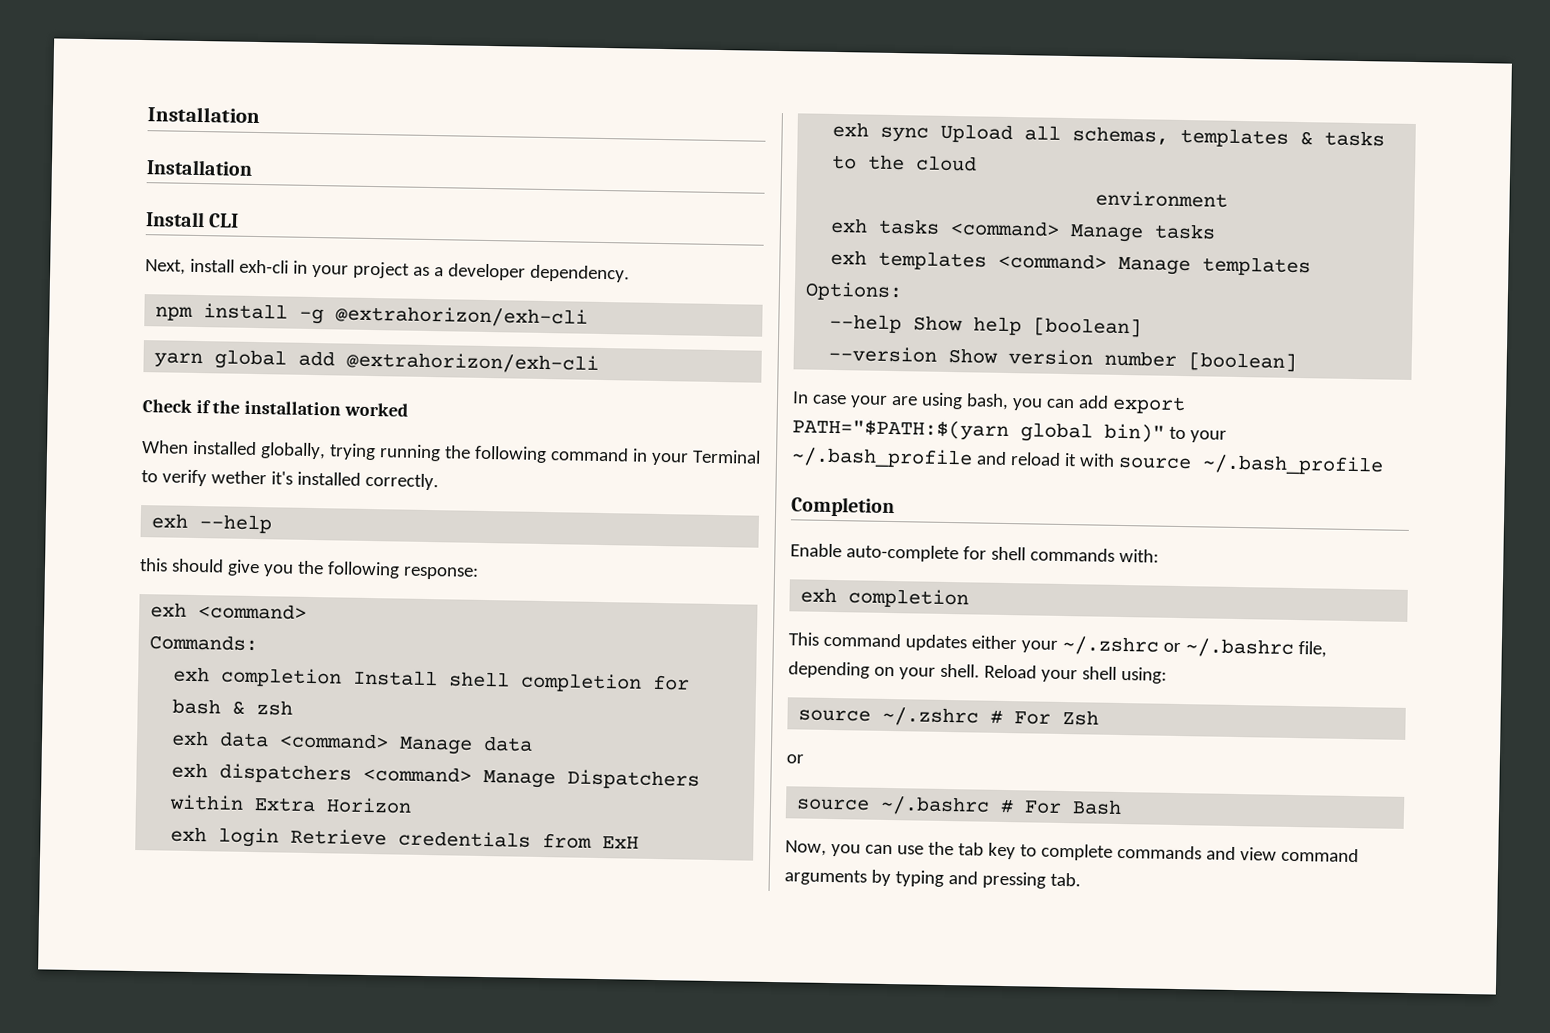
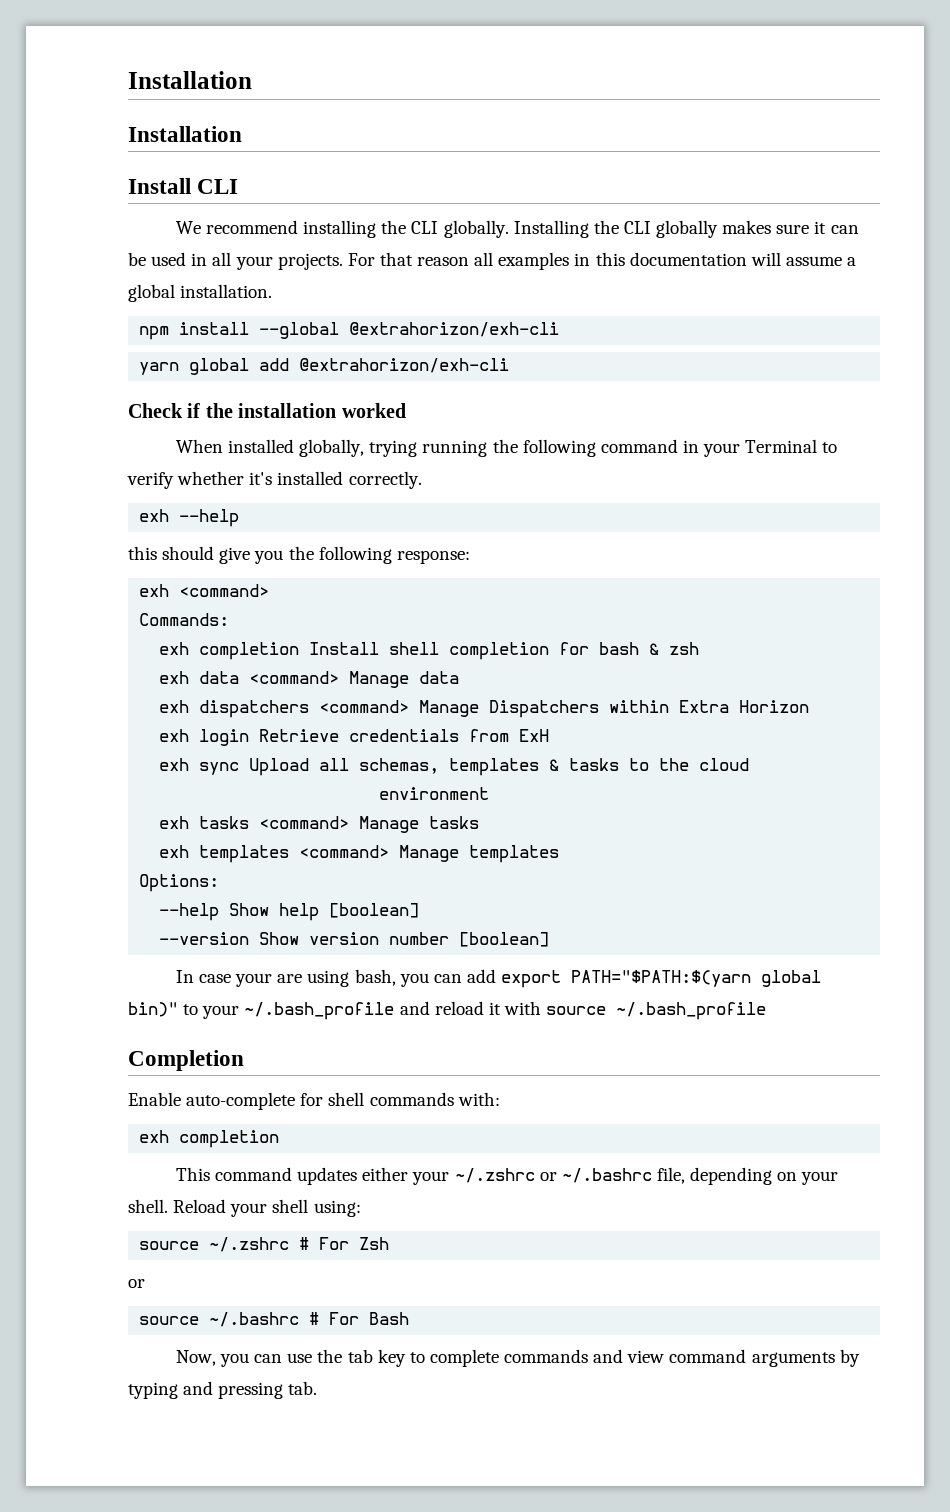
[145,258,630,283] Next, install exh-cli in your project as a developer dependency. -> [175,220,859,238] [128,252,857,270] [128,284,273,302] We recommend installing the CLI globally. Installing the CLI globally makes sure it can be used in all your projects. For that reason all examples in this documentation will assume a global installation.
[299,308,325,325] -g -> [259,322,340,339] --global
[210,470,267,485] wether -> [177,471,245,485] whether

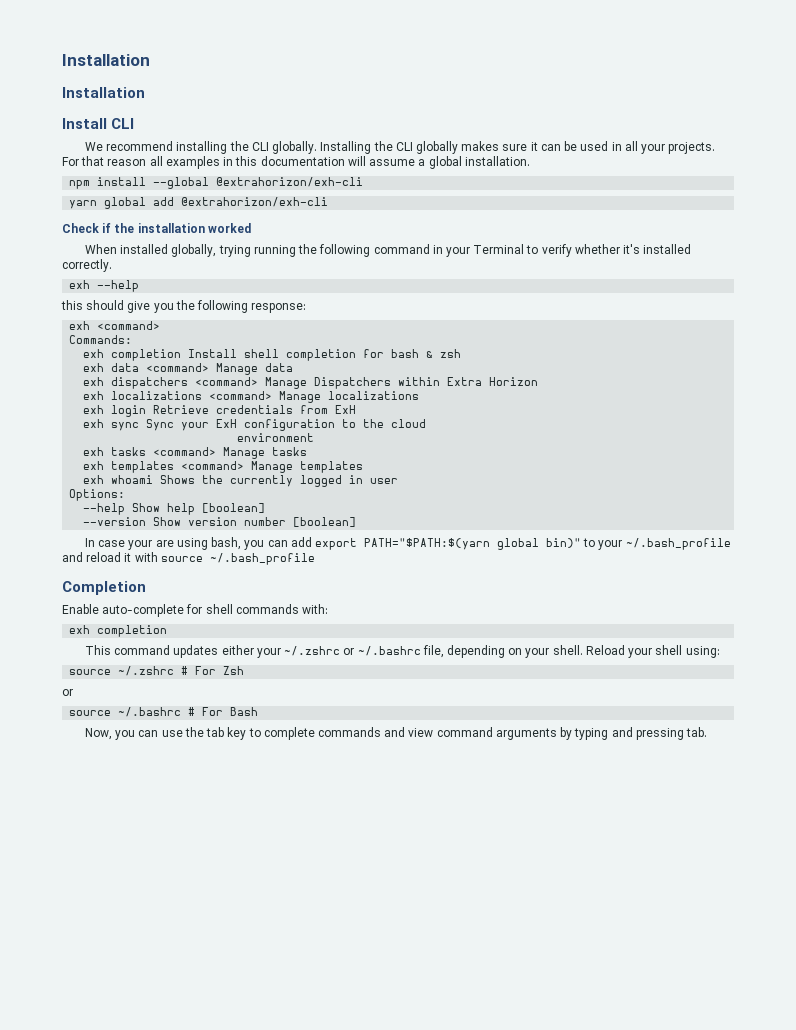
(810, 706) none -> [83,391,420,403] // exh localizations <command> Manage localizations
[249,758,620,776] Upload all schemas, templates & tasks -> [146,419,336,431] Sync your ExH configuration
(560, 854) none -> [83,475,399,487] // exh whoami Shows the currently logged in user

